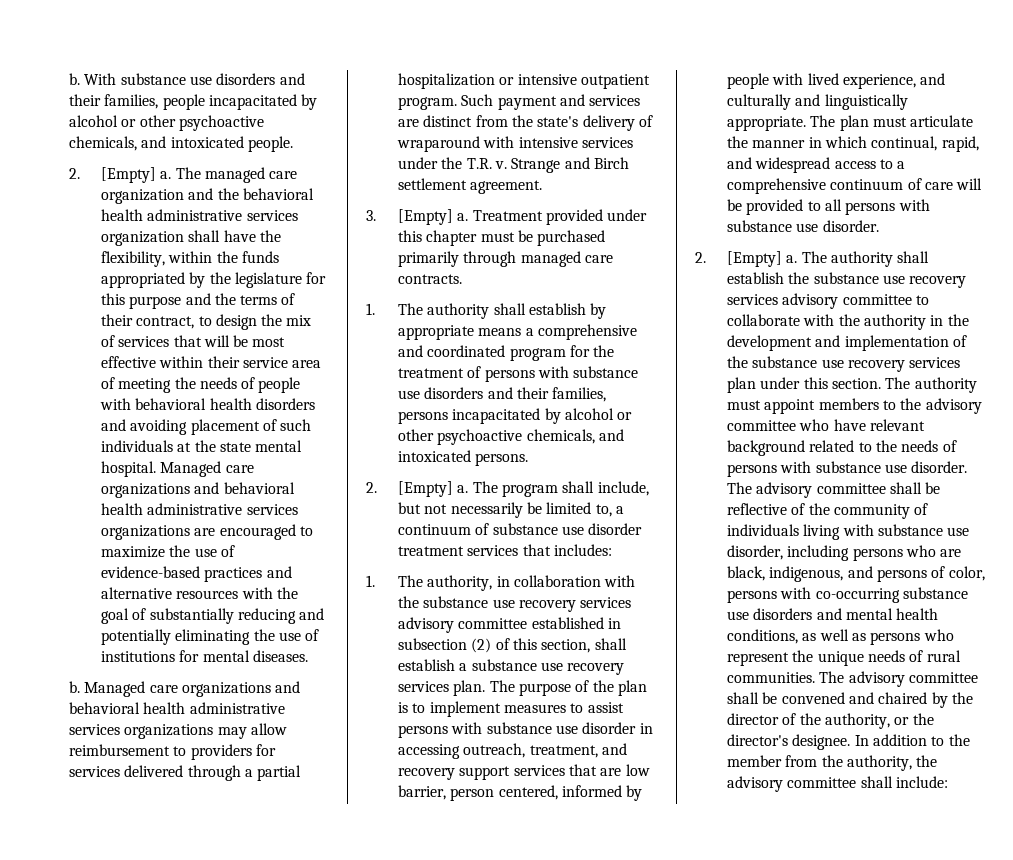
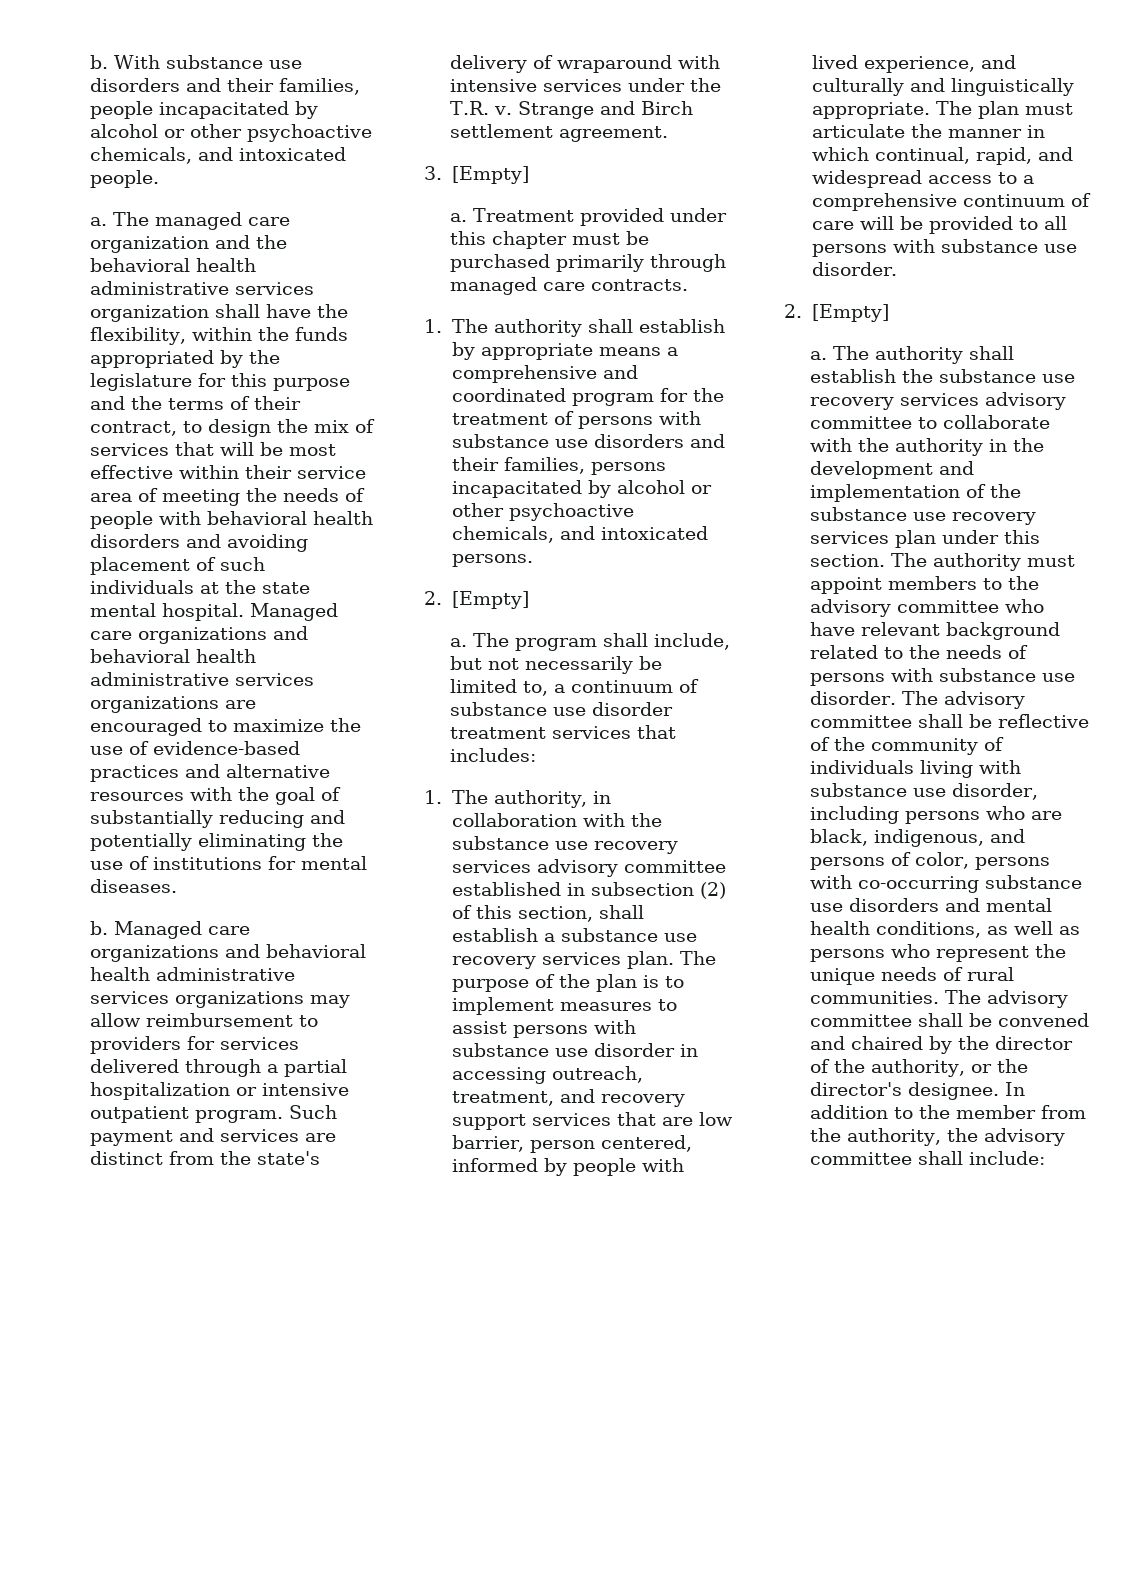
[68,167,156,183] 2. [Empty] -> (159, 179) none
(453, 217) none -> (529, 175) //
(453, 489) none -> (529, 600) //
(782, 259) none -> (889, 313) //

